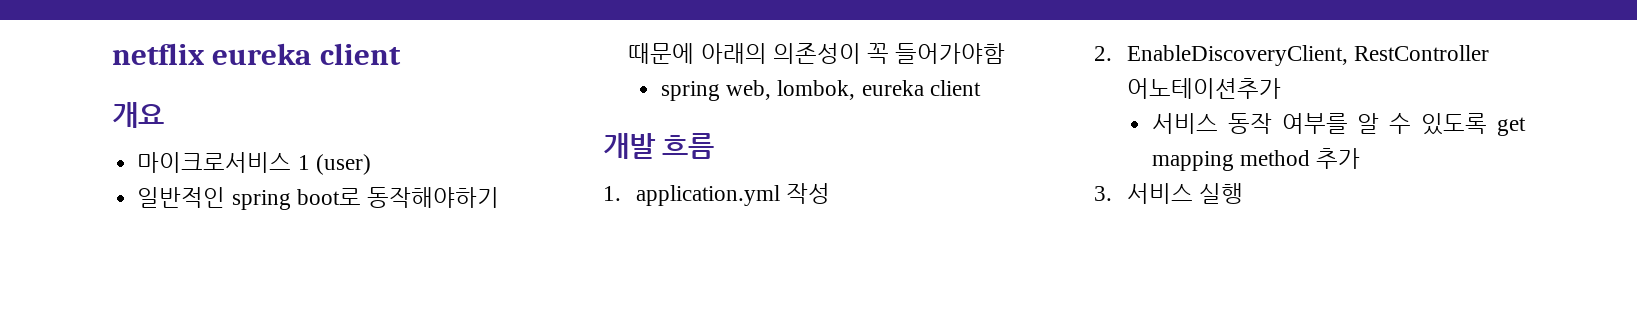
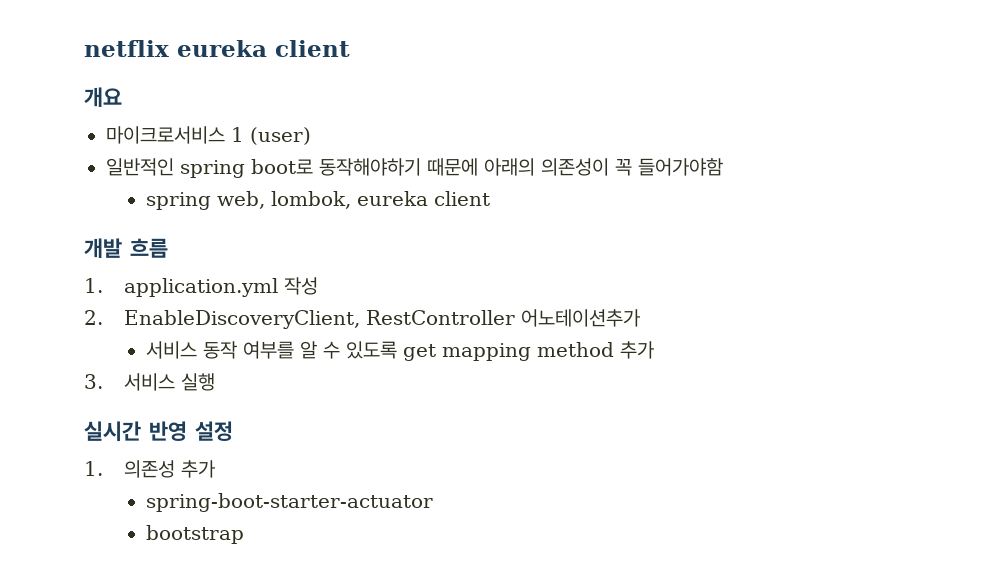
(1243, 193) none -> [84,421,233,442] [84,460,215,478] [145,493,433,512] [145,525,244,544] // 실시간 반영 설정 // 1. 의존성 추가 // spring-boot-starter-actuator // bootstrap

